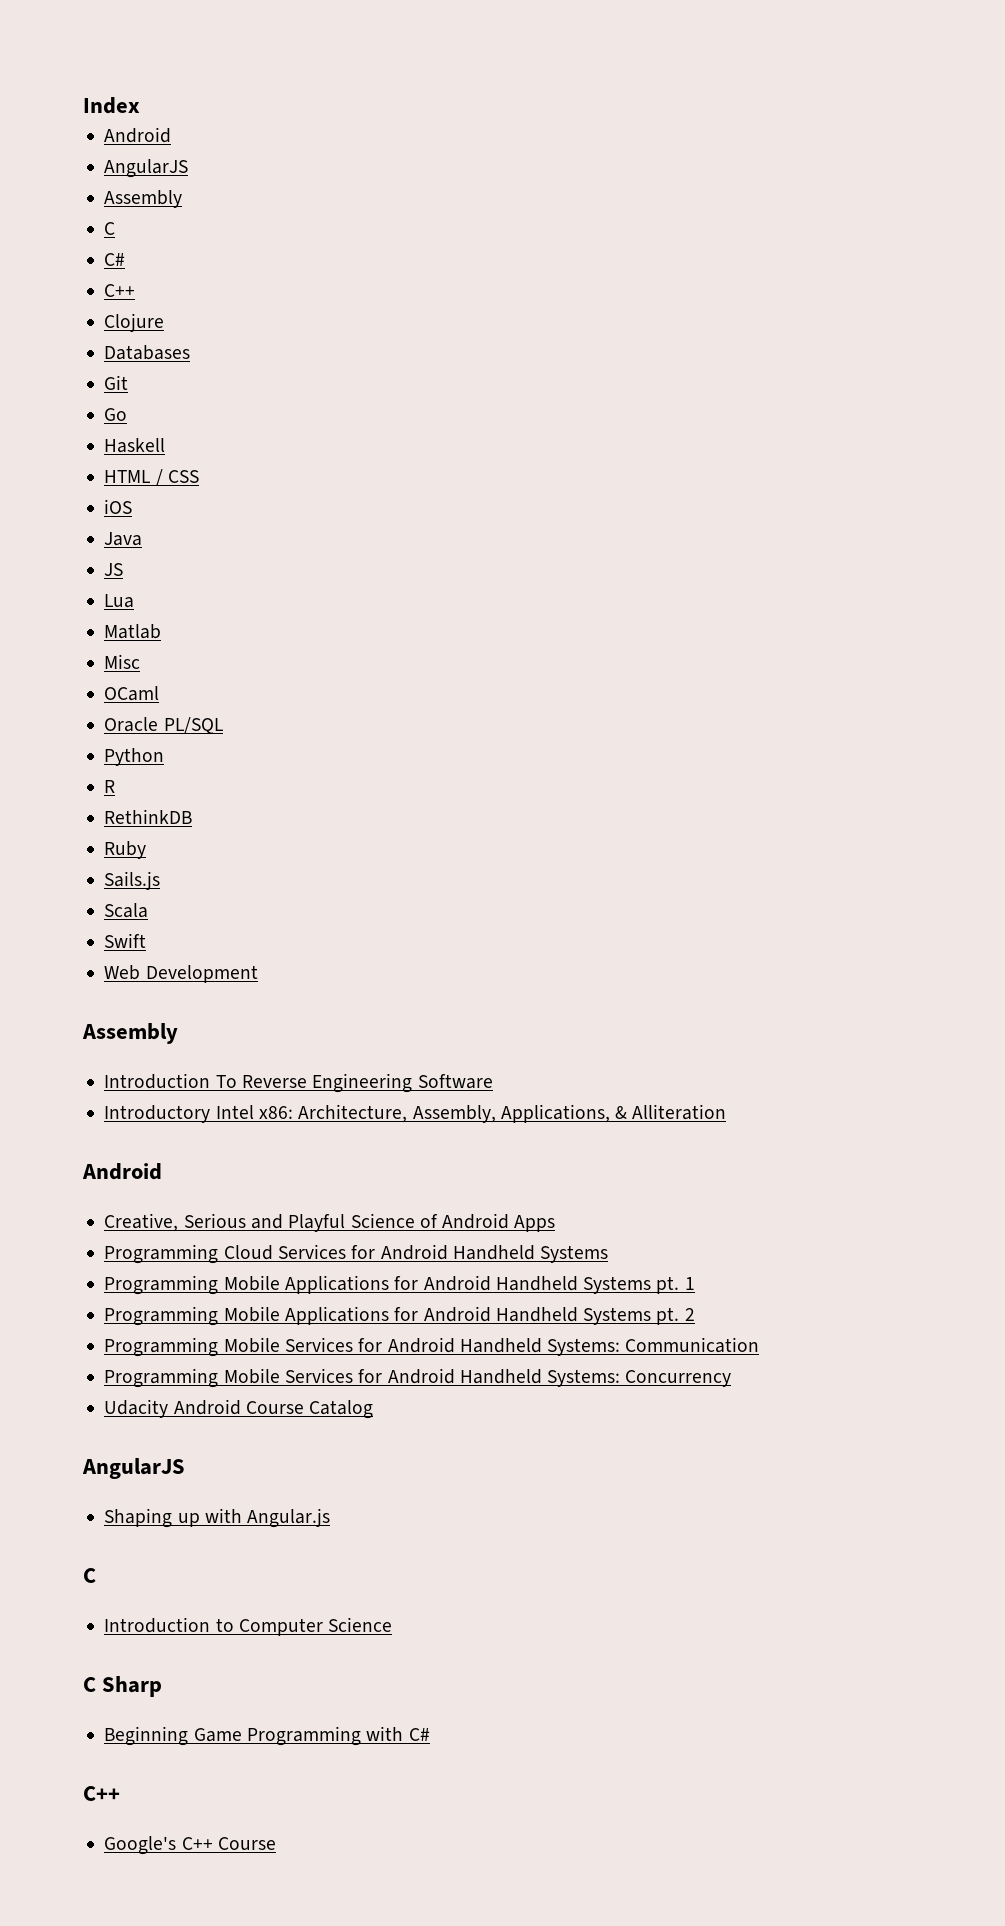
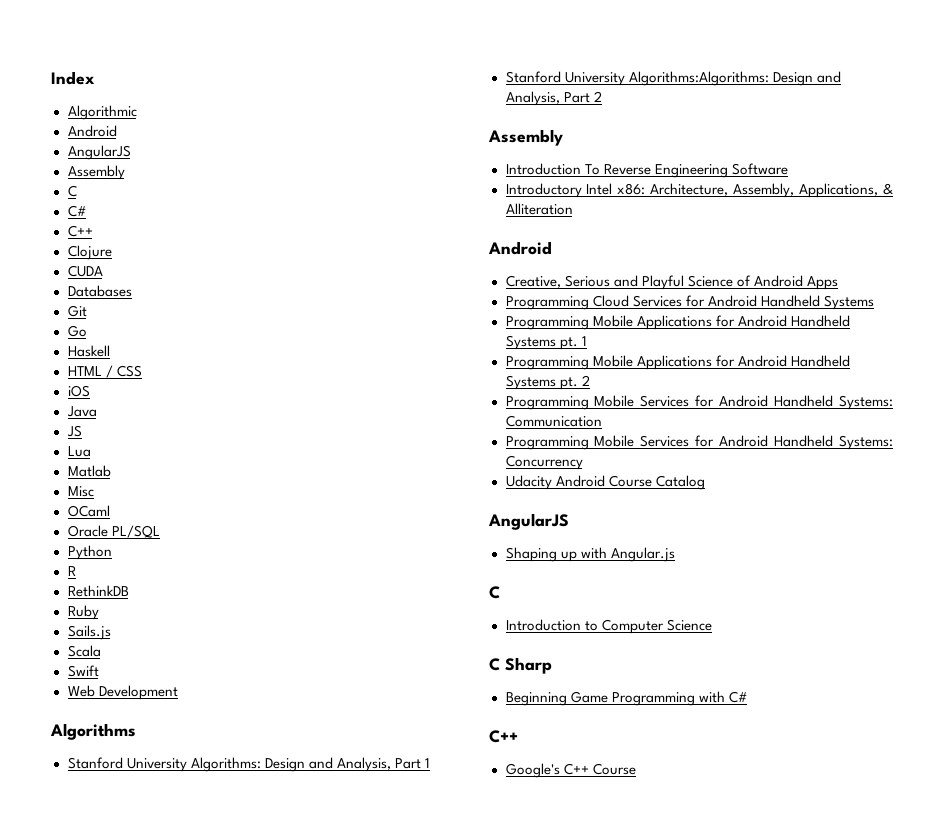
(140, 105) none -> [67,105,137,120] // Algorithmic
(165, 322) none -> [67,265,103,277] // CUDA
(258, 974) none -> [50,723,136,740] [67,757,430,772] [505,71,841,86] [505,91,602,106] // Algorithms // Stanford University Algorithms: Design and Analysis, Part 1 // Stanford University Algorithms:Algorithms: Design and Analysis, Part 2

